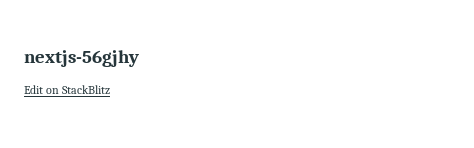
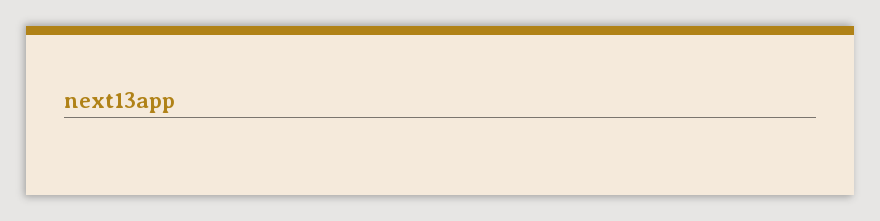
[24,50,139,67] [24,85,111,95] nextjs-56gjhy // Edit on StackBlitz -> [64,92,175,113] next13app

